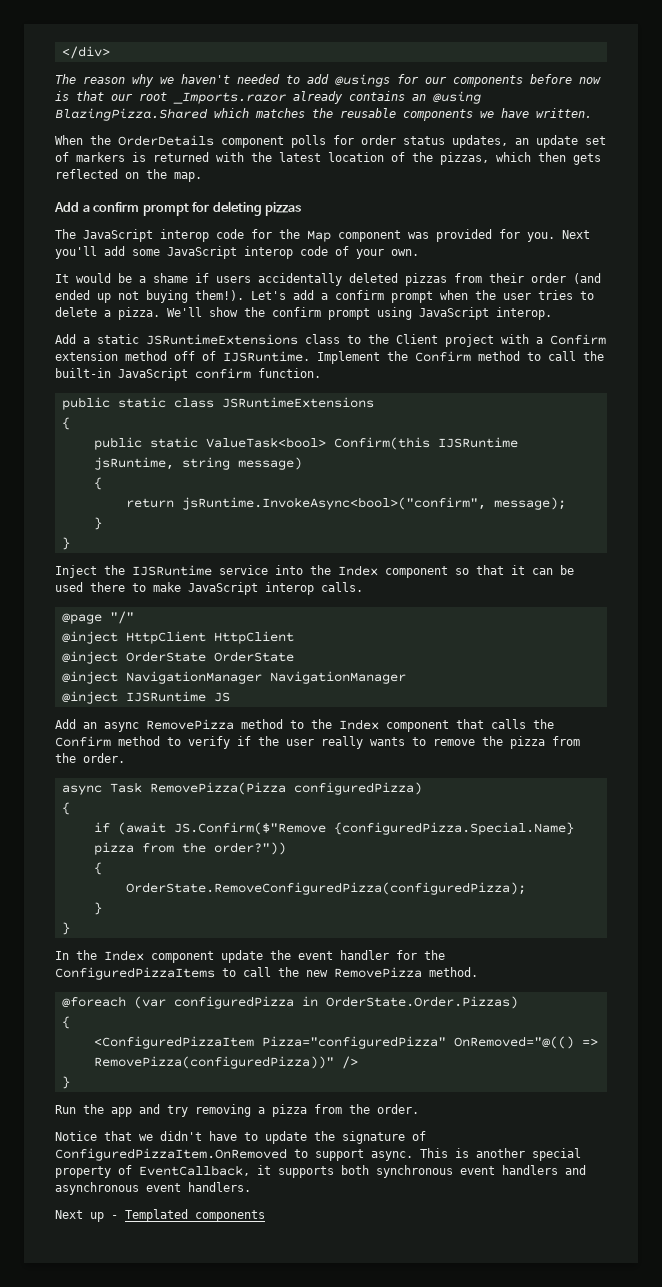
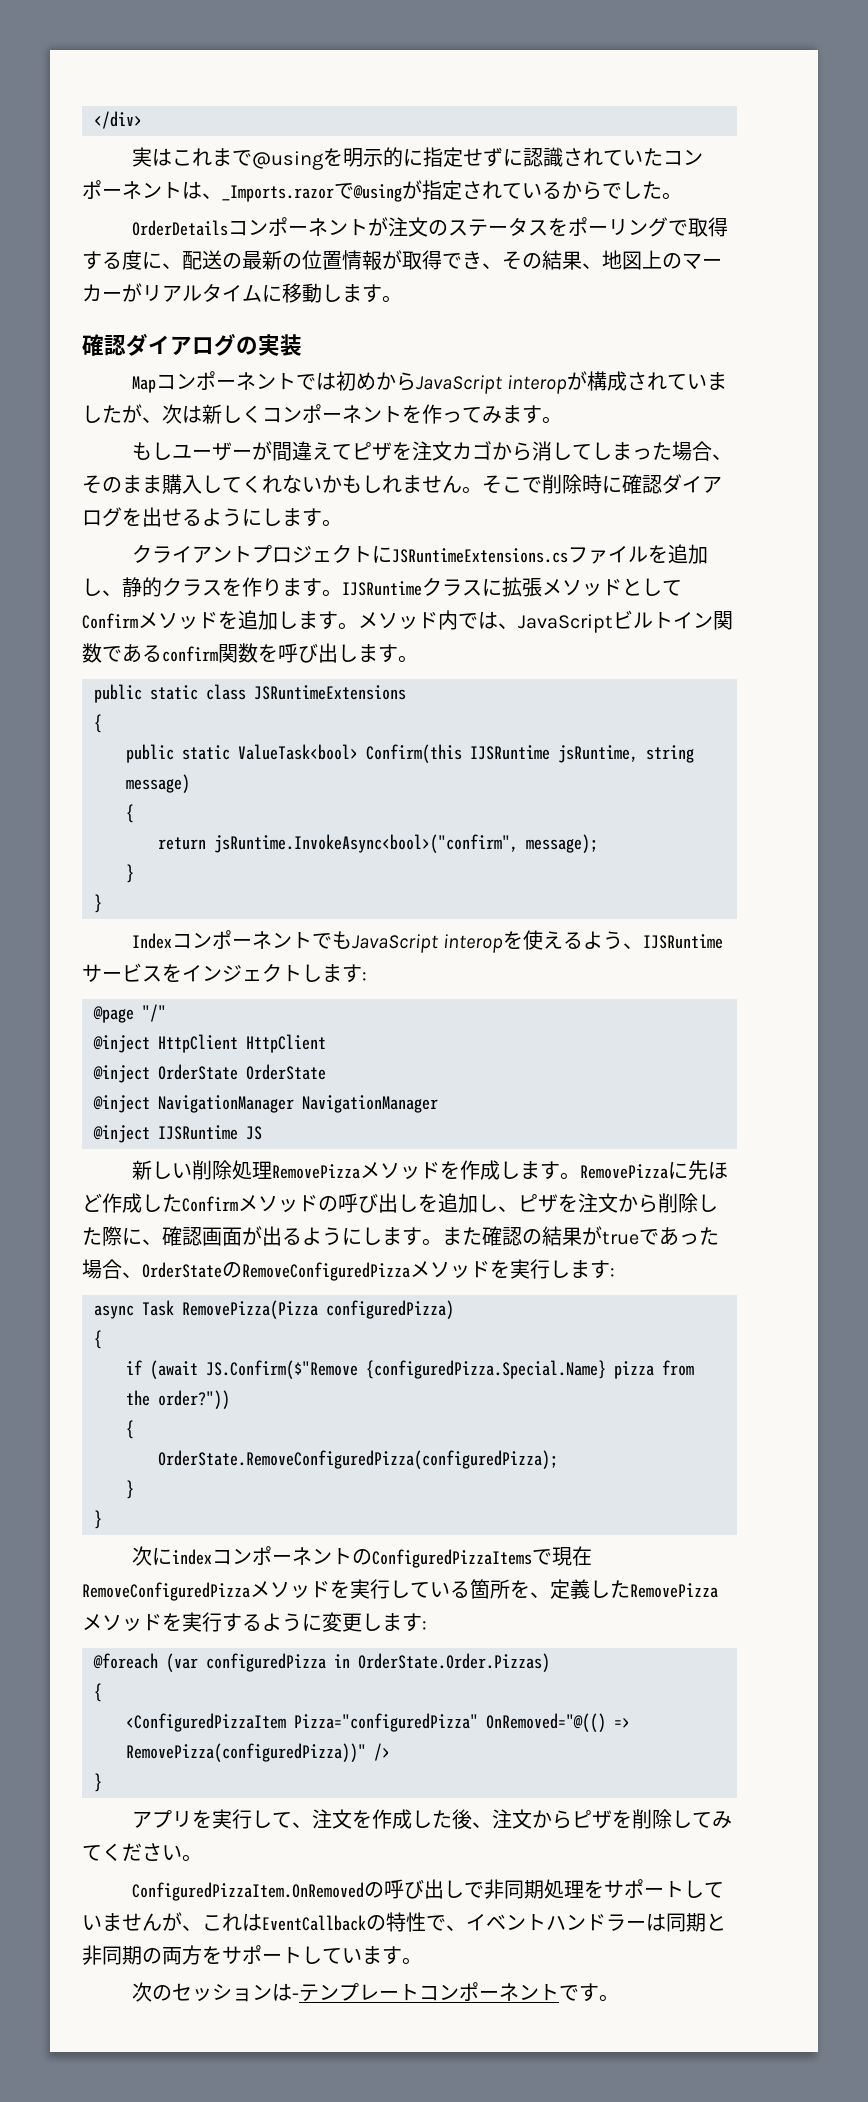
[55,74,601,87] [55,91,481,104] [55,108,592,121] [55,135,606,148] [55,152,601,165] [55,169,202,182] [54,201,302,216] [55,229,590,242] [55,246,419,259] [55,273,601,286] [55,290,594,303] [55,307,552,320] [55,334,606,347] [55,351,604,364] [55,368,321,381] The reason why we haven't needed to add @usings for our components before now is that our root _Imports.razor already contains an @using BlazingPizza.Shared which matches the reusable components we have written. // When the OrderDetails component polls for order status updates, an update set of markers is returned with the latest location of the pizzas, which then gets reflected on the map. // Add a confirm prompt for deleting pizzas // The JavaScript interop code for the Map component was provided for you. Next you'll add some JavaScript interop code of your own. // It would be a shame if users accidentally deleted pizzas from their order (and ended up not buying them!). Let's add a confirm prompt when the user tries to delete a pizza. We'll show the confirm prompt using JavaScript interop. // Add a static JSRuntimeExtensions class to the Client project with a Confirm extension method off of IJSRuntime. Implement the Confirm method to call the built-in JavaScript confirm function. -> [131,147,703,170] [82,180,682,202] [131,217,728,237] [82,250,722,271] [82,283,402,303] [82,333,302,356] [131,371,728,394] [82,404,562,424] [131,441,732,461] [82,474,722,495] [82,507,342,527] [131,544,708,564] [82,577,682,597] [82,610,733,633] [82,643,418,663] 実はこれまで@usingを明示的に指定せずに認識されていたコンポーネントは、_Imports.razorで@usingが指定されているからでした。 // OrderDetailsコンポーネントが注文のステータスをポーリングで取得する度に、配送の最新の位置情報が取得でき、その結果、地図上のマーカーがリアルタイムに移動します。 // 確認ダイアログの実装 // Mapコンポーネントでは初めからJavaScript interopが構成されていましたが、次は新しくコンポーネントを作ってみます。 // もしユーザーが間違えてピザを注文カゴから消してしまった場合、そのまま購入してくれないかもしれません。そこで削除時に確認ダイアログを出せるようにします。 // クライアントプロジェクトにJSRuntimeExtensions.csファイルを追加し、静的クラスを作ります。IJSRuntimeクラスに拡張メソッドとしてConfirmメソッドを追加します。メソッド内では、JavaScriptビルトイン関数であるconfirm関数を呼び出します。
[55,565,574,578] [55,582,363,595] Inject the IJSRuntime service into the Index component so that it can be used there to make JavaScript interop calls. -> [131,930,724,953] [82,963,367,983] IndexコンポーネントでもJavaScript interopを使えるよう、IJSRuntimeサービスをインジェクトします:
[55,719,554,732] [55,736,580,749] [55,753,125,763] Add an async RemovePizza method to the Index component that calls the Confirm method to verify if the user really wants to remove the pizza from the order. -> [131,1160,728,1180] [82,1193,718,1213] [82,1226,719,1246] [82,1259,615,1281] 新しい削除処理RemovePizzaメソッドを作成します。RemovePizzaに先ほど作成したConfirmメソッドの呼び出しを追加し、ピザを注文から削除した際に、確認画面が出るようにします。また確認の結果がtrueであった場合、OrderStateのRemoveConfiguredPizzaメソッドを実行します:
[55,950,445,963] [55,967,478,980] In the Index component update the event handler for the ConfiguredPizzaItems to call the new RemovePizza method. -> [131,1546,592,1568] [82,1579,718,1601] [82,1612,427,1632] 次にindexコンポーネントのConfiguredPizzaItemsで現在RemoveConfiguredPizzaメソッドを実行している箇所を、定義したRemovePizzaメソッドを実行するように変更します:
[55,1104,419,1117] [55,1131,426,1144] [55,1148,581,1161] [55,1165,586,1178] [55,1182,251,1195] [55,1209,265,1222] Run the app and try removing a pizza from the order. // Notice that we didn't have to update the signature of ConfiguredPizzaItem.OnRemoved to support async. This is another special property of EventCallback, it supports both synchronous event handlers and asynchronous event handlers. // Next up - Templated components -> [131,1809,732,1829] [82,1843,202,1862] [131,1879,724,1901] [82,1912,726,1932] [82,1945,422,1965] [131,1982,619,2002] アプリを実行して、注文を作成した後、注文からピザを削除してみてください。 // ConfiguredPizzaItem.OnRemovedの呼び出しで非同期処理をサポートしていませんが、これはEventCallbackの特性で、イベントハンドラーは同期と非同期の両方をサポートしています。 // 次のセッションは-テンプレートコンポーネントです。

